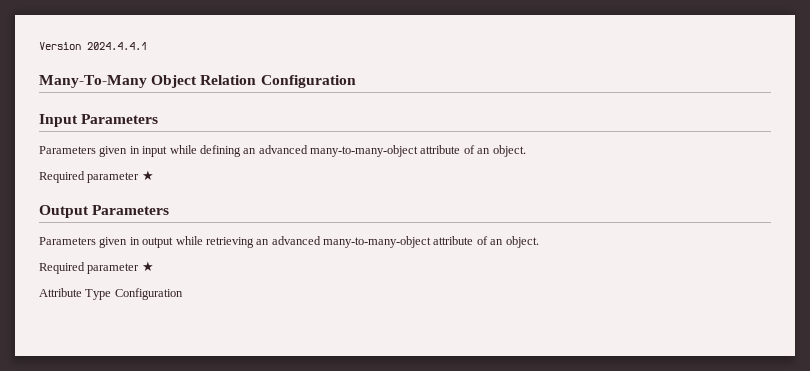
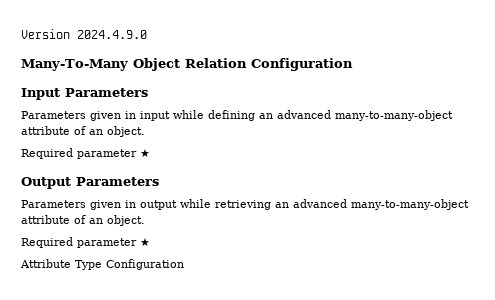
[87,42,147,50] 2024.4.4.1 -> [77,30,147,39] 2024.4.9.0

